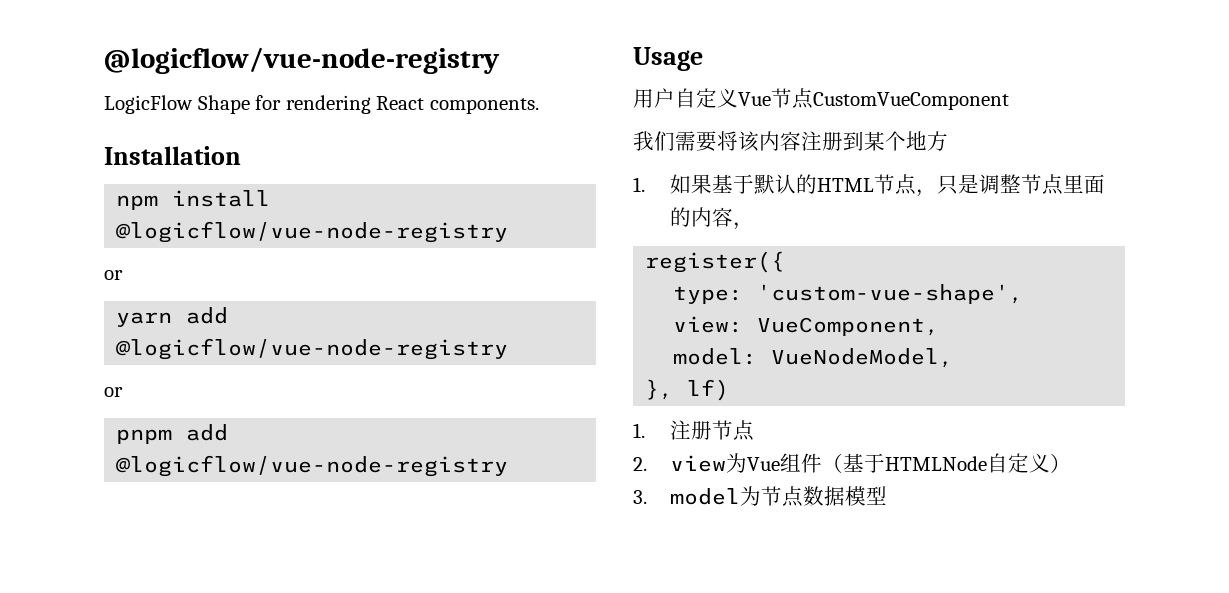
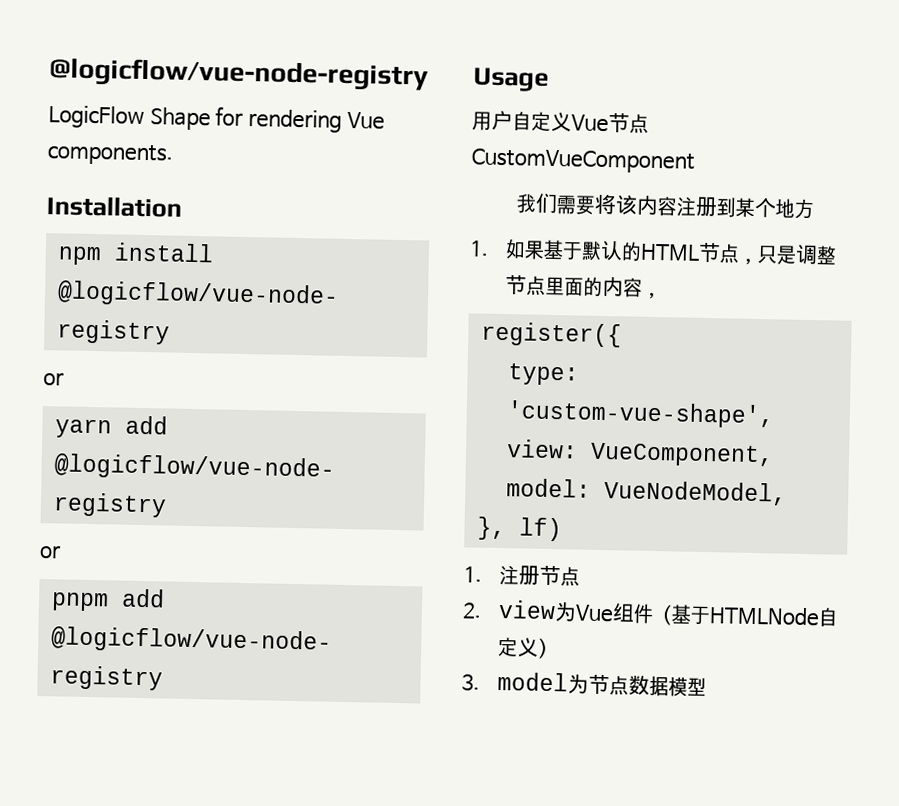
[376,96,425,110] React -> [346,111,385,130] Vue

